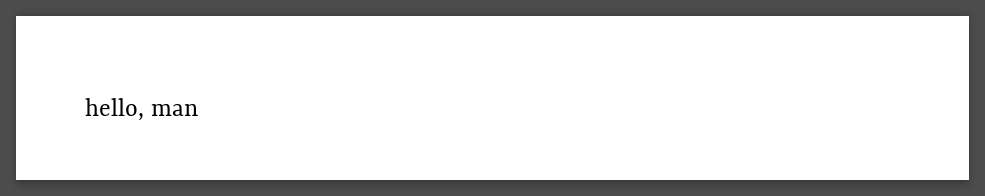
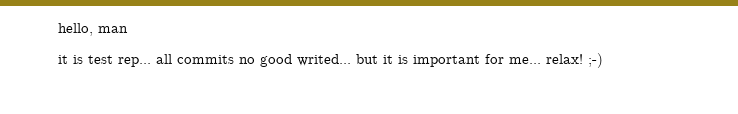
(199, 110) none -> [58,53,603,68] // it is test rep... all commits no good writed... but it is important for me... relax! ;-)

